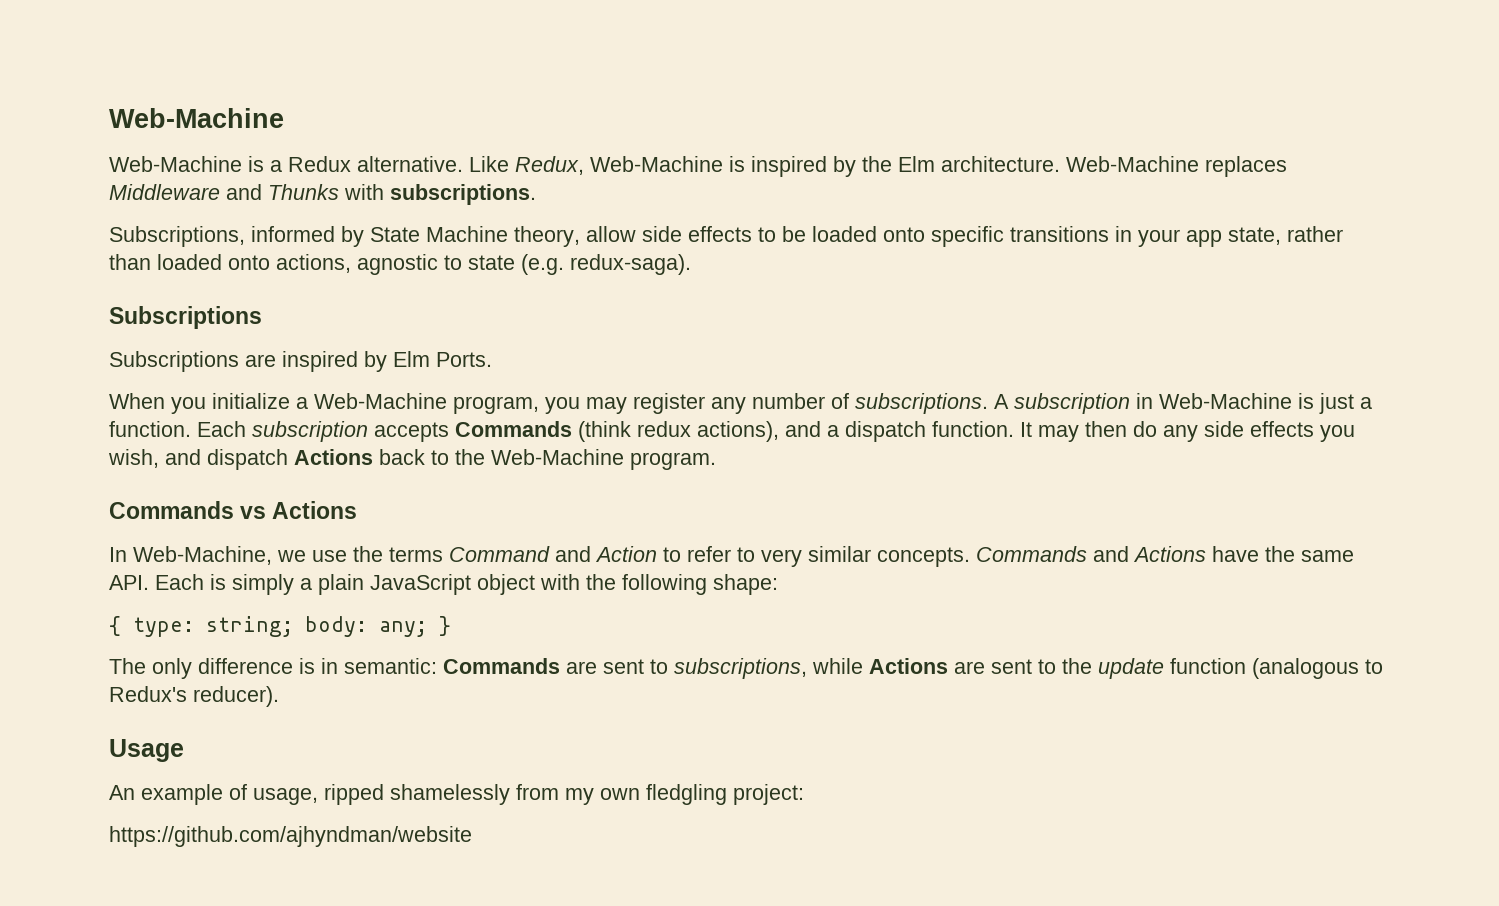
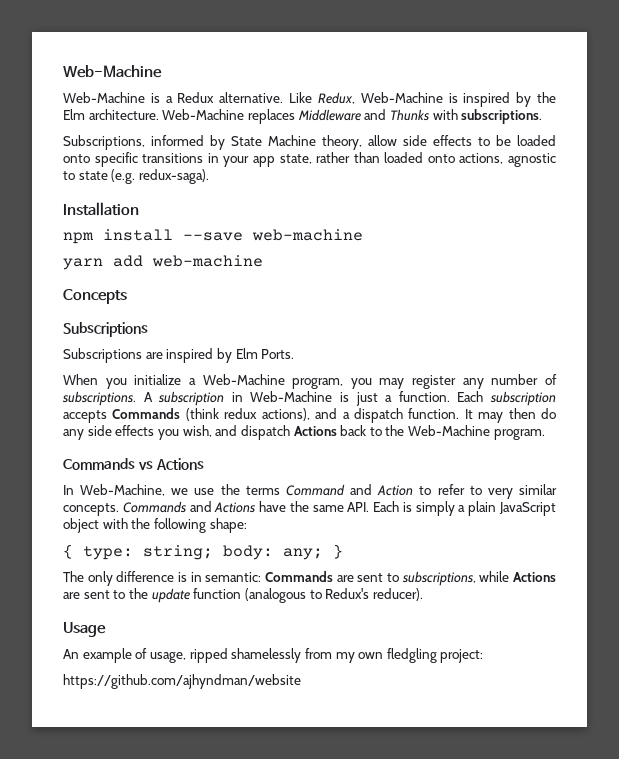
(691, 264) none -> [63,202,139,216] [63,229,363,244] [63,255,263,270] [63,289,127,304] // Installation // npm install --save web-machine // yarn add web-machine // Concepts

